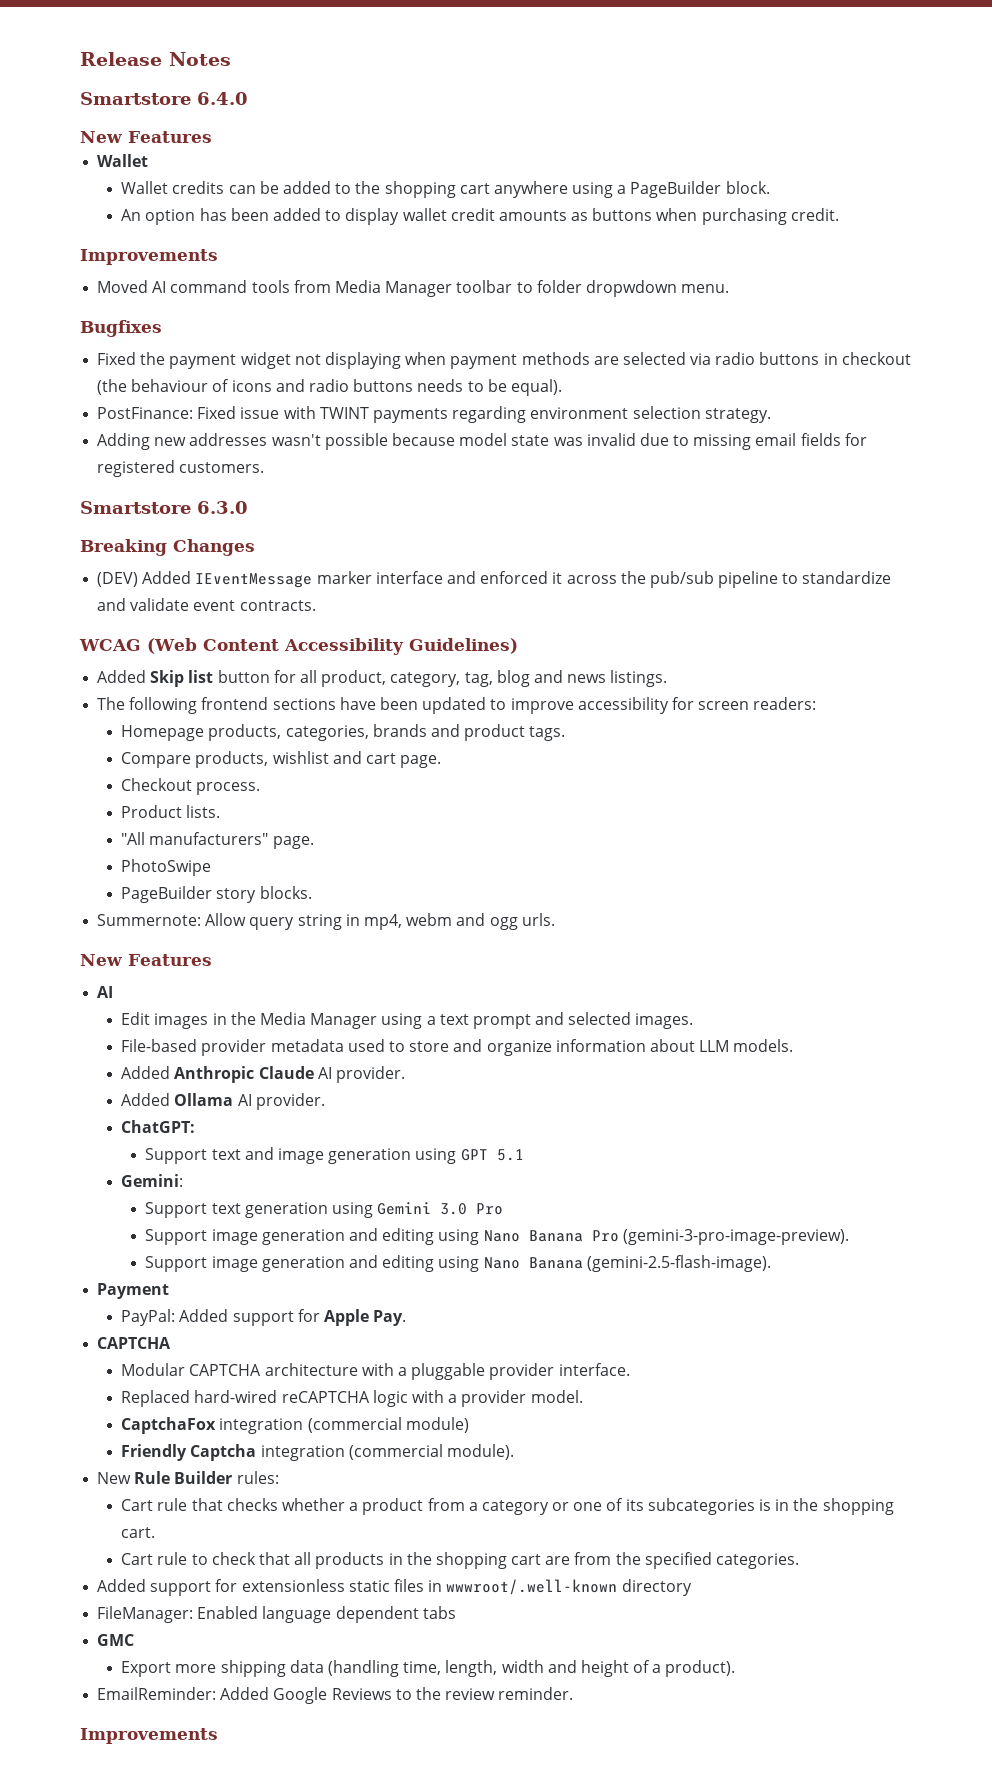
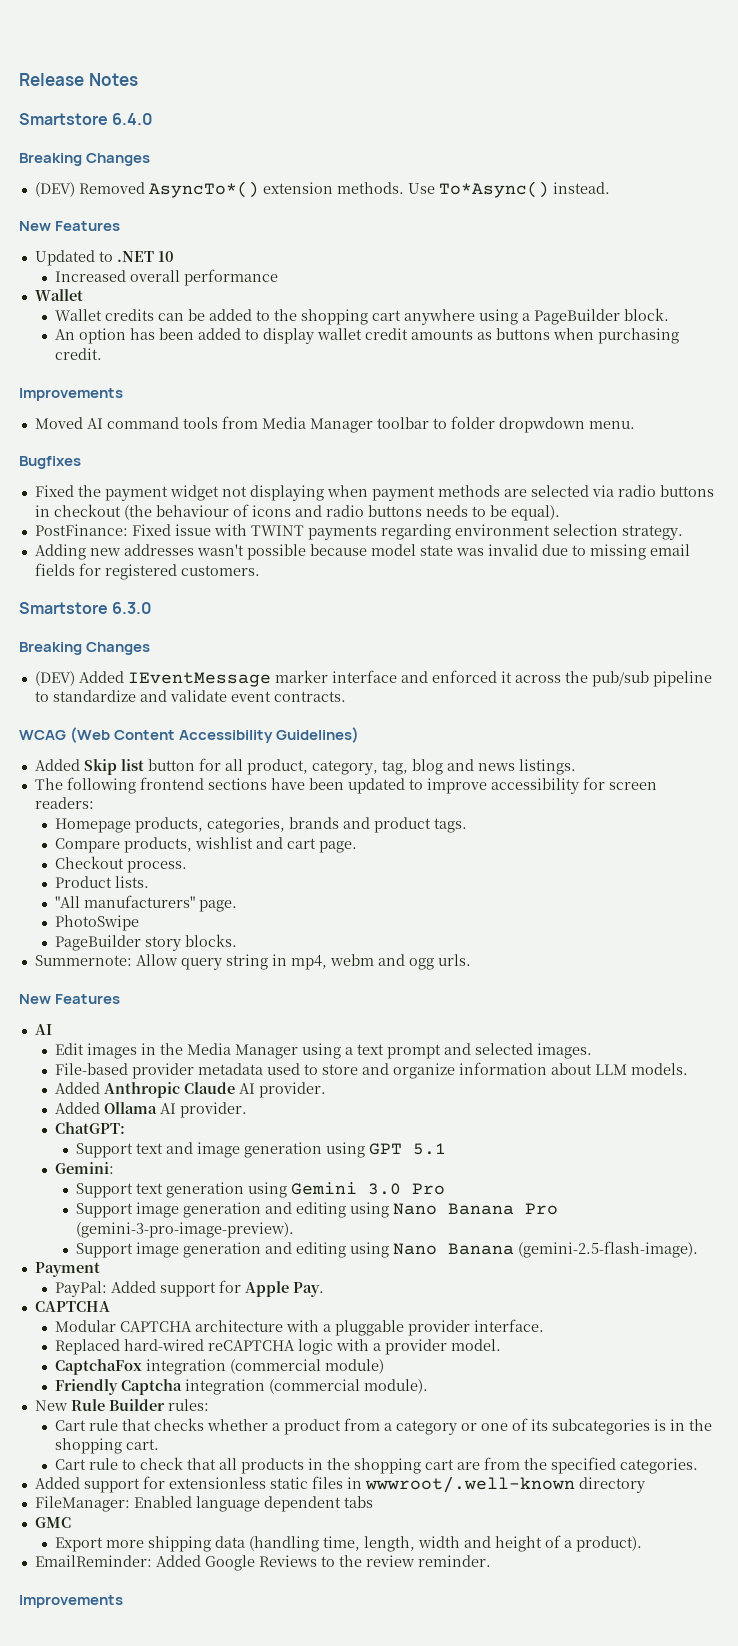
[80,131,212,143] New Features -> [19,153,151,166] [34,181,610,198] [19,221,121,231] [34,250,174,266] [55,269,279,286] Breaking Changes // (DEV) Removed AsyncTo*() extension methods. Use To*Async() instead. // New Features // Updated to .NET 10 // Increased overall performance

